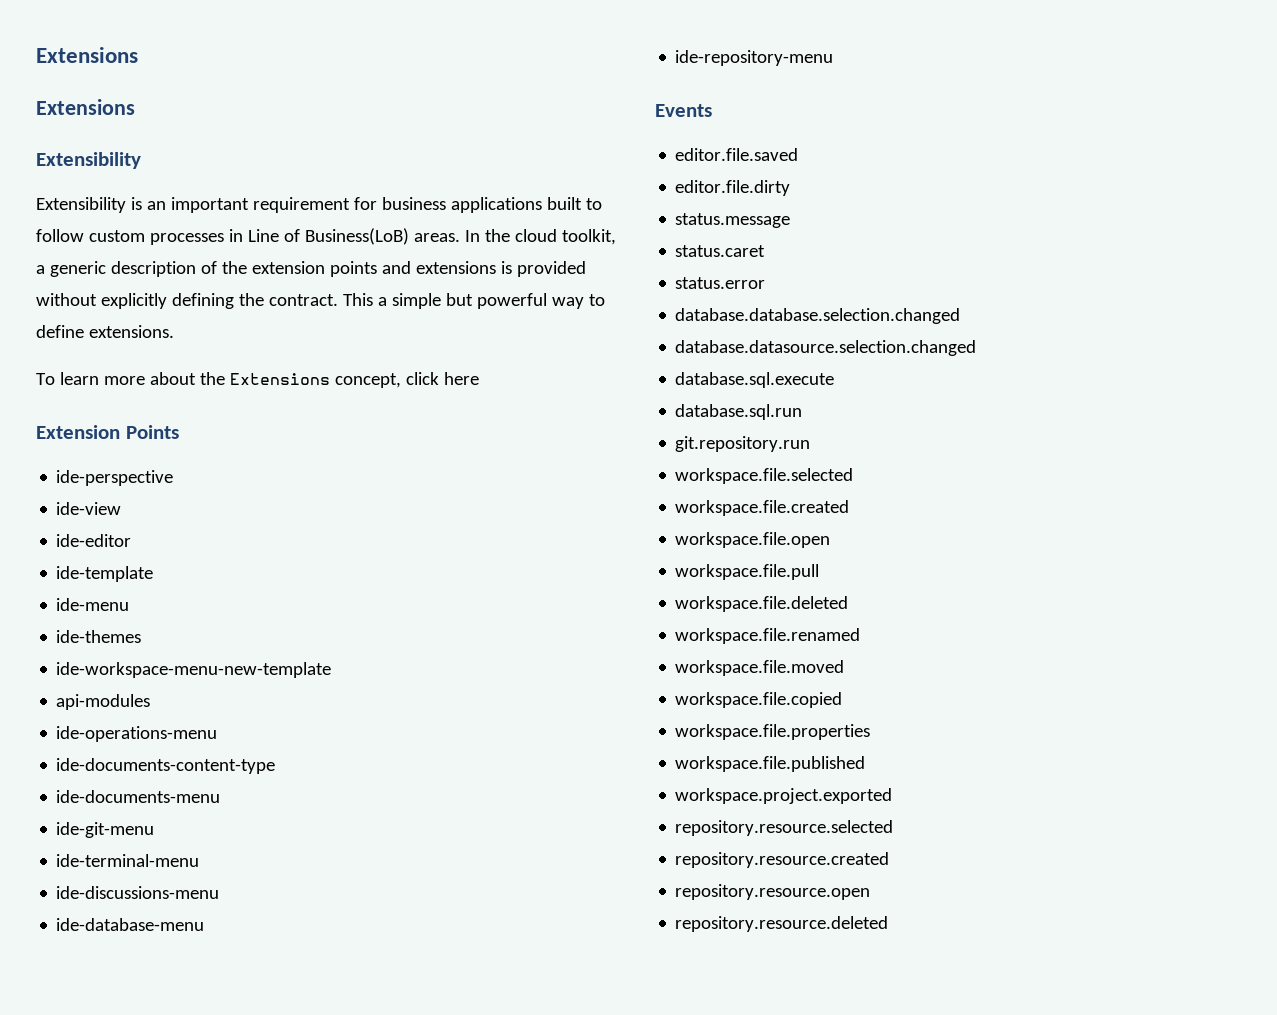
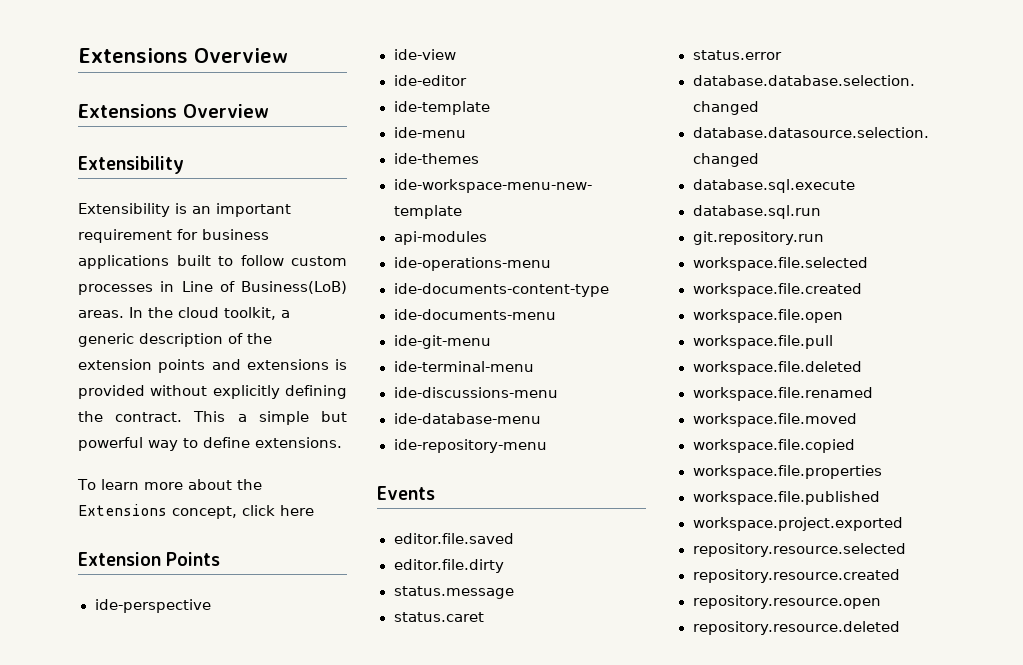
[36,47,138,63] [36,99,135,115] Extensions // Extensions -> [78,48,288,63] [78,104,269,118] Extensions Overview // Extensions Overview

